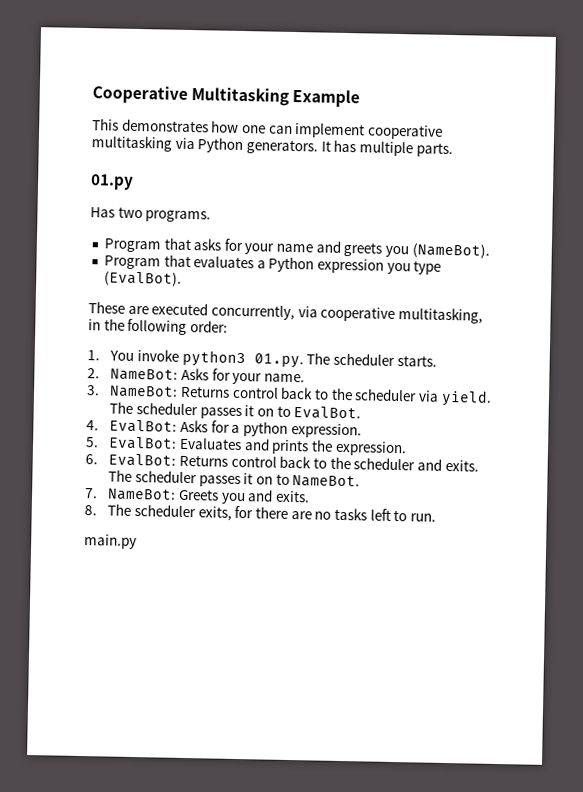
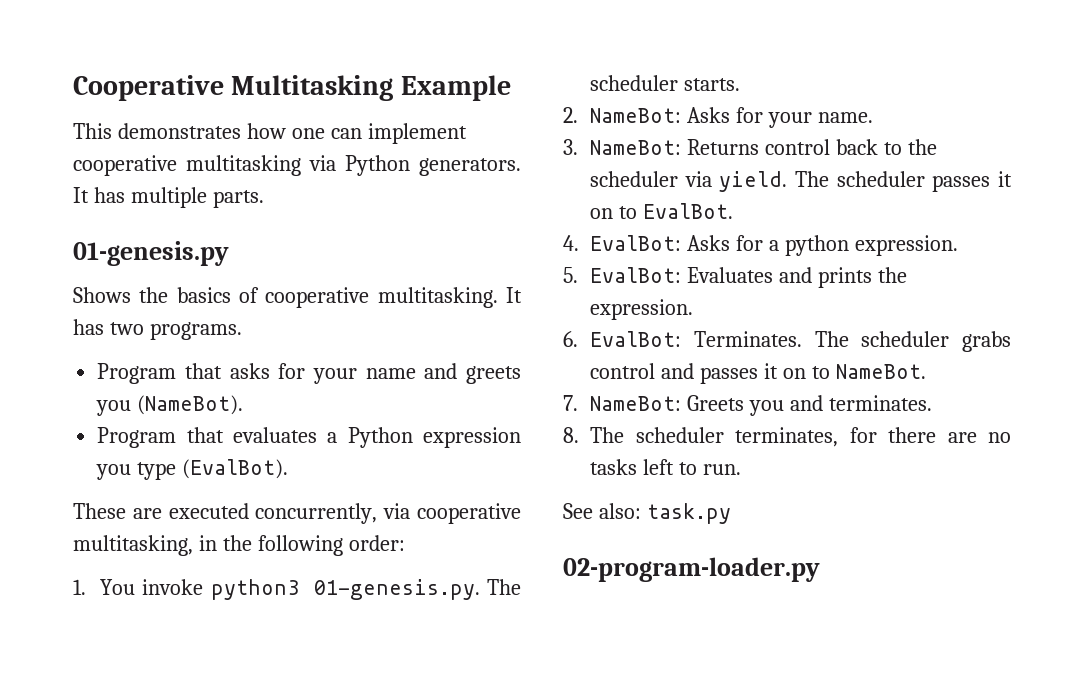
[90,174,134,190] [90,207,115,218] 01.py // Has -> [73,241,229,266] [73,287,522,308] [73,319,104,335] 01-genesis.py // Shows the basics of cooperative multitasking. It has
[253,353,304,369] 01.py. -> [313,579,480,600] 01-genesis.py.
[179,454,479,472] [108,469,198,484] Returns control back to the scheduler and exits. The scheduler -> [693,331,1011,352] [590,363,695,379] Terminates. The scheduler grabs control and
[275,490,311,503] exits. -> [828,395,932,411] terminates.
[197,506,232,521] exits, -> [735,427,839,447] terminates,
[84,534,137,550] main.py -> [563,503,731,524] [563,557,820,582] See also: task.py // 02-program-loader.py

